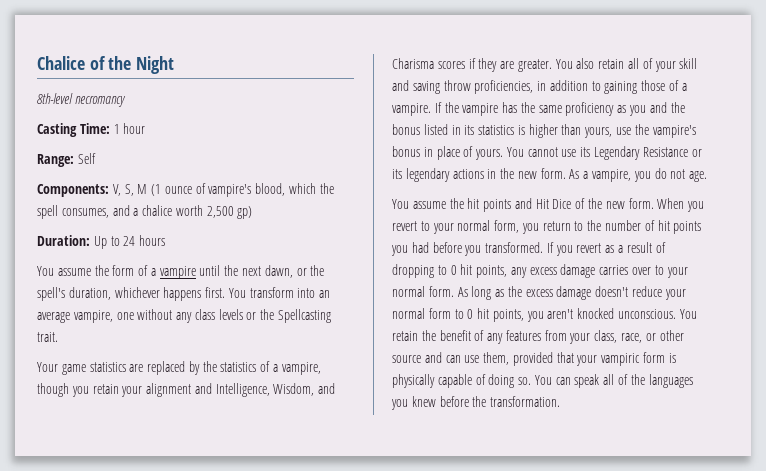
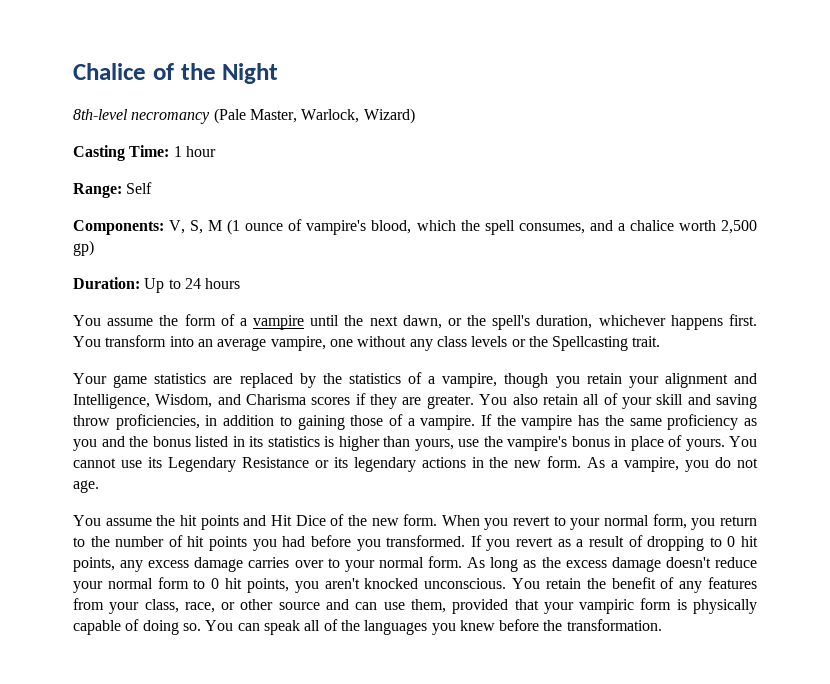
(126, 101) none -> [213,108,415,124] (Pale Master, Warlock, Wizard)

